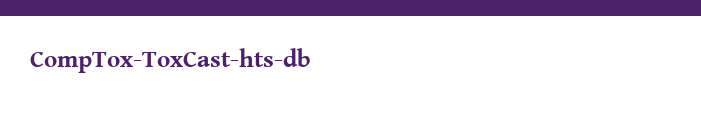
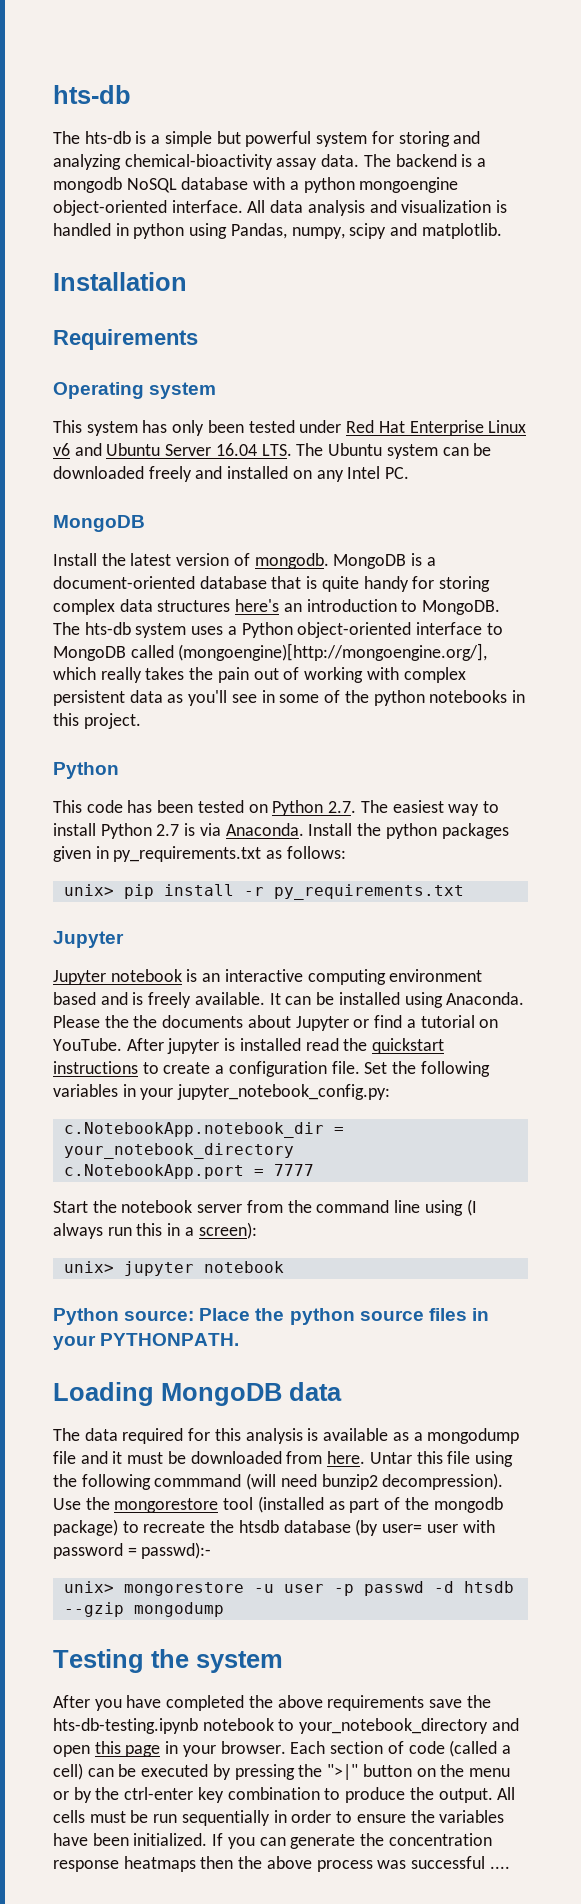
[30,48,311,73] CompTox-ToxCast-hts-db -> [53,85,131,104] [53,131,481,147] [53,154,487,170] [53,177,459,193] [53,200,508,216] [53,223,502,239] [53,272,187,291] [53,329,198,350] [53,382,217,399] [53,420,527,436] [53,443,492,459] [53,466,410,482] [53,515,145,532] [53,553,436,569] [53,576,491,592] [53,599,501,615] [53,622,503,638] [53,643,488,661] [53,667,466,683] [53,690,525,706] [53,713,141,729] [53,762,119,779] [53,800,499,816] [53,823,509,839] [53,846,346,862] [63,884,464,900] [53,931,124,948] [53,969,483,985] [53,992,525,1008] [53,1015,499,1031] [53,1038,445,1054] [53,1061,490,1077] [53,1084,391,1100] [63,1122,344,1138] [63,1143,294,1159] [63,1164,314,1179] [53,1199,477,1216] [53,1222,257,1239] [63,1261,284,1276] [53,1308,489,1325] [53,1333,240,1350] [53,1382,342,1406] [53,1428,520,1444] [53,1451,513,1467] [53,1473,504,1490] [53,1496,503,1513] [53,1519,495,1536] [53,1542,212,1559] [63,1581,514,1596] [63,1602,224,1617] [53,1649,283,1673] [53,1695,491,1711] [53,1718,519,1734] [53,1740,511,1757] [53,1763,510,1780] [53,1787,516,1803] [53,1810,505,1826] [53,1833,492,1849] [53,1856,510,1872] hts-db // The hts-db is a simple but powerful system for storing and analyzing chemical-bioactivity assay data. The backend is a mongodb NoSQL database with a python mongoengine object-oriented interface. All data analysis and visualization is handled in python using Pandas, numpy, scipy and matplotlib. // Installation // Requirements // Operating system // This system has only been tested under Red Hat Enterprise Linux v6 and Ubuntu Server 16.04 LTS. The Ubuntu system can be downloaded freely and installed on any Intel PC. // MongoDB // Install the latest version of mongodb. MongoDB is a document-oriented database that is quite handy for storing complex data structures here's an introduction to MongoDB. The hts-db system uses a Python object-oriented interface to MongoDB called (mongoengine)[http://mongoengine.org/], which really takes the pain out of working with complex persistent data as you'll see in some of the python notebooks in this project. // Python // This code has been tested on Python 2.7. The easiest way to install Python 2.7 is via Anaconda. Install the python packages given in py_requirements.txt as follows: // unix> pip install -r py_requirements.txt // Jupyter // Jupyter notebook is an interactive computing environment based and is freely available. It can be installed using Anaconda. Please the the documents about Jupyter or find a tutorial on YouTube. After jupyter is installed read the quickstart instructions to create a configuration file. Set the following variables in your jupyter_notebook_config.py: // c.NotebookApp.notebook_dir = your_notebook_directory // c.NotebookApp.port = 7777 // Start the notebook server from the command line using (I always run this in a screen): // unix> jupyter notebook // Python source: Place the python source files in your PYTHONPATH. // Loading MongoDB data // The data required for this analysis is available as a mongodump file and it must be downloaded from here. Untar this file using the following commmand (will need bunzip2 decompression). Use the mongorestore tool (installed as part of the mongodb package) to recreate the htsdb database (by user= user with password = passwd):- // unix> mongorestore -u user -p passwd -d htsdb --gzip mongodump // Testing the system // After you have completed the above requirements save the hts-db-testing.ipynb notebook to your_notebook_directory and open this page in your browser. Each section of code (called a cell) can be executed by pressing the ">|" button on the menu or by the ctrl-enter key combination to produce the output. All cells must be run sequentially in order to ensure the variables have been initialized. If you can generate the concentration response heatmaps then the above process was successful ....

